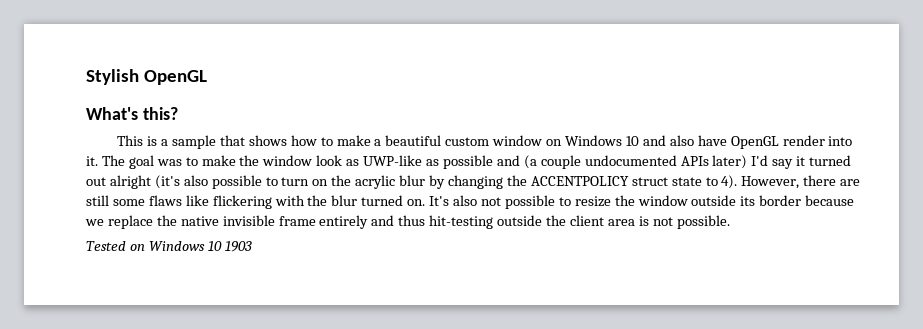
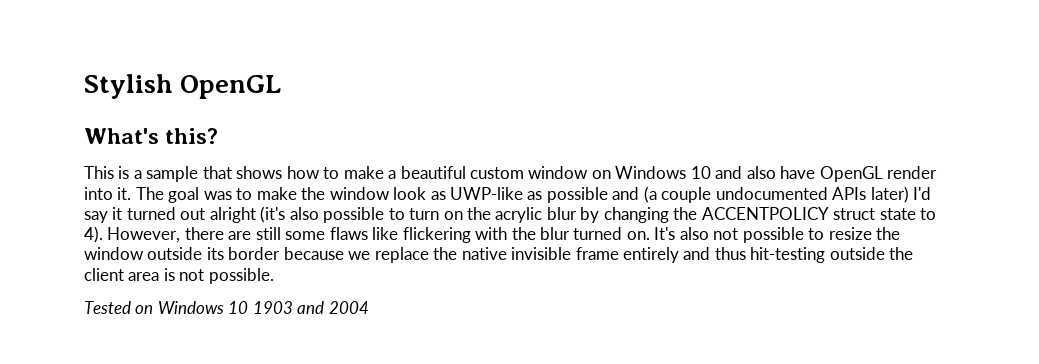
(252, 246) none -> [297,301,369,314] and 2004

